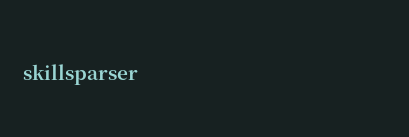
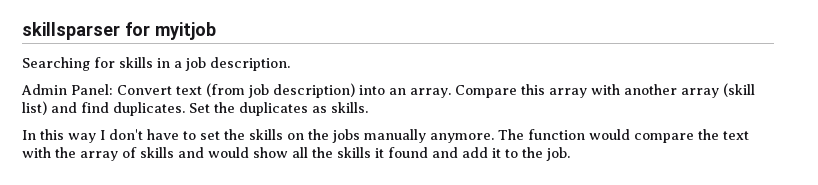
(138, 74) none -> [125,22,216,40] [22,57,290,71] [21,83,755,98] [22,101,368,116] [22,129,749,143] [22,147,570,161] for myitjob // Searching for skills in a job description. // Admin Panel: Convert text (from job description) into an array. Compare this array with another array (skill list) and find duplicates. Set the duplicates as skills. // In this way I don't have to set the skills on the jobs manually anymore. The function would compare the text with the array of skills and would show all the skills it found and add it to the job.

